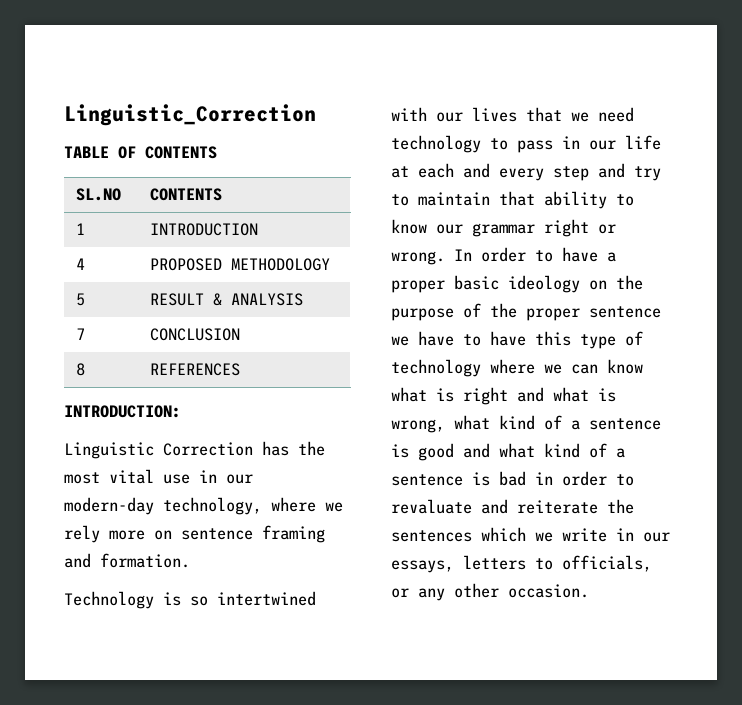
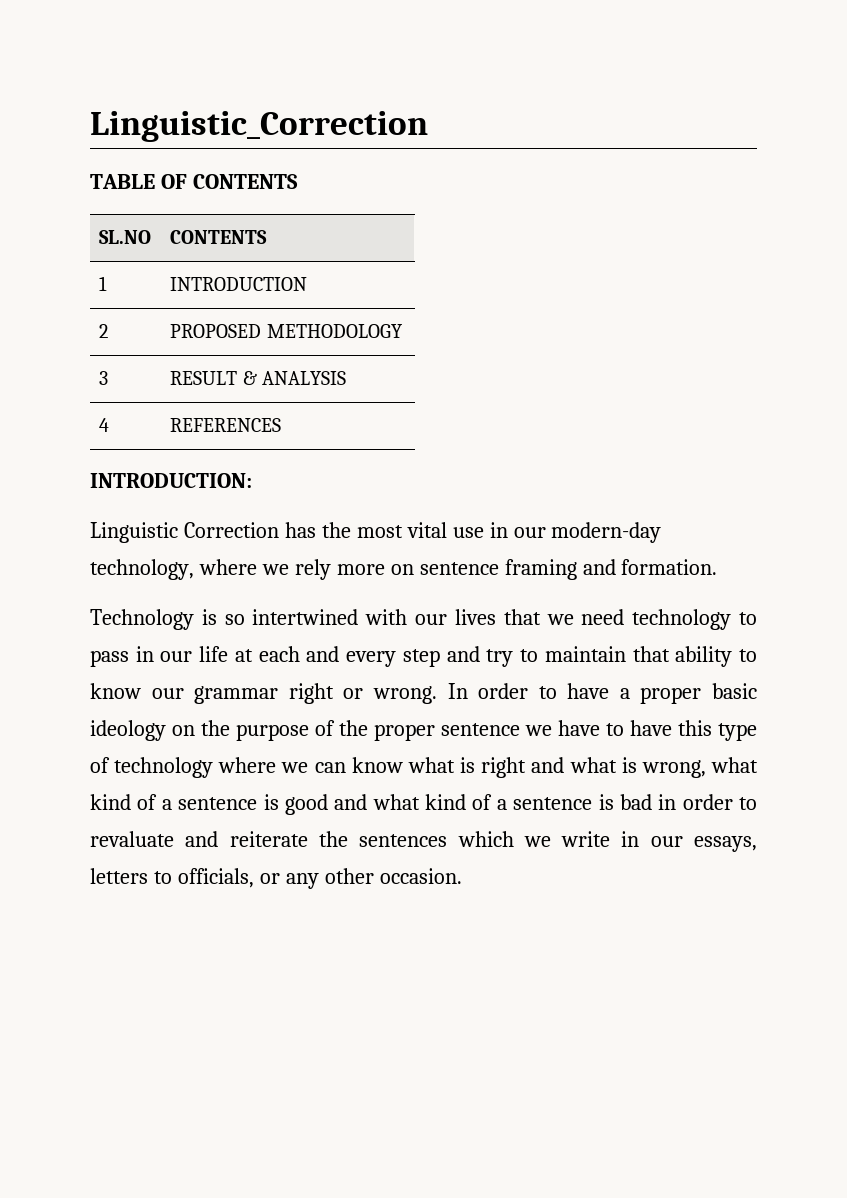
[76,258,86,270] 4 -> [99,324,109,338] 2
[76,293,86,306] 5 -> [99,371,109,385] 3
[76,328,86,340] [150,328,241,341] [76,363,86,376] 7 | CONCLUSION // 8 -> [99,418,110,432] 4

